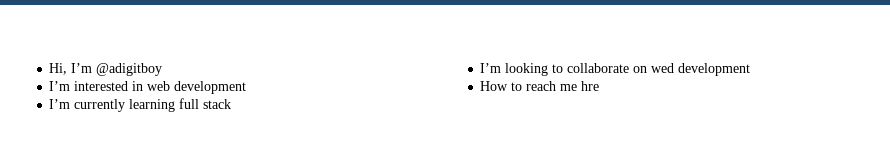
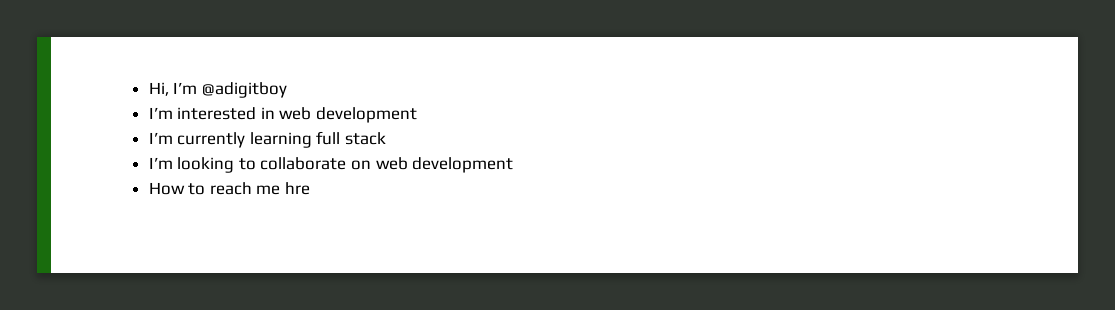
[651,63,675,73] wed -> [375,157,408,170] web

